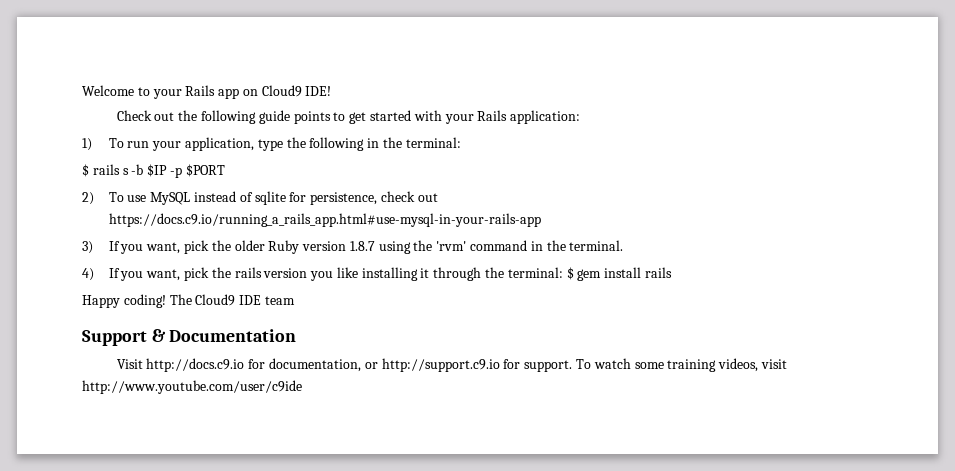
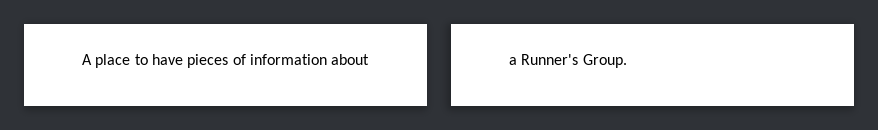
[82,85,332,99] [116,110,581,124] [82,137,461,151] [82,164,225,178] [82,191,438,205] [108,213,541,227] [82,240,624,254] [82,267,672,281] [82,294,295,308] [82,329,297,346] [116,358,787,372] [82,380,302,394] Welcome to your Rails app on Cloud9 IDE! // Check out the following guide points to get started with your Rails application: // 1) To run your application, type the following in the terminal: // $ rails s -b $IP -p $PORT // 2) To use MySQL instead of sqlite for persistence, check out https://docs.c9.io/running_a_rails_app.html#use-mysql-in-your-rails-app // 3) If you want, pick the older Ruby version 1.8.7 using the 'rvm' command in the terminal. // 4) If you want, pick the rails version you like installing it through the terminal: $ gem install rails // Happy coding! The Cloud9 IDE team // Support & Documentation // Visit http://docs.c9.io for documentation, or http://support.c9.io for support. To watch some training videos, visit http://www.youtube.com/user/c9ide -> [82,54,627,68] A place to have pieces of information about a Runner's Group.

